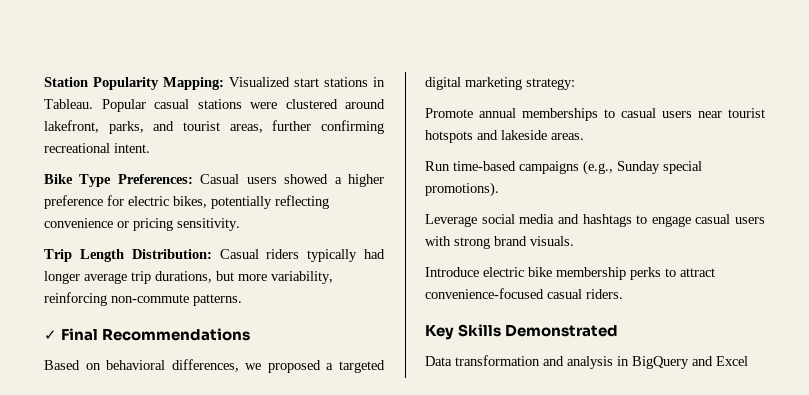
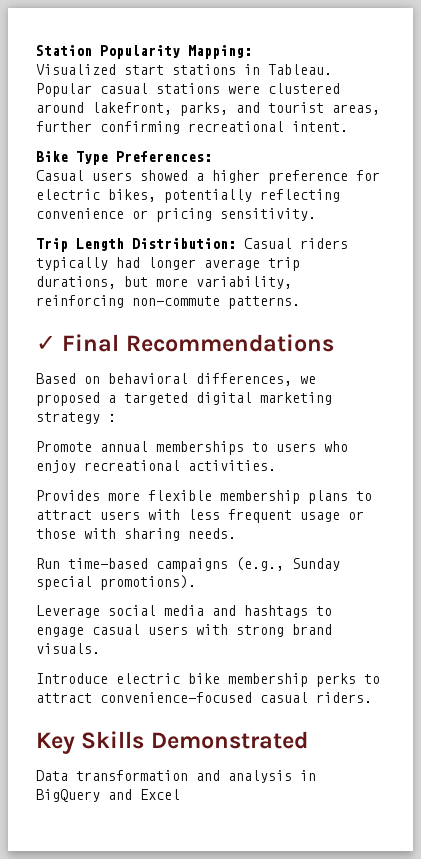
(224, 83) none -> (252, 52) //
(193, 179) none -> (212, 156) //
[526,78,575,90] strategy: -> [36,412,116,424] strategy :
[621,108,765,118] [425,130,584,143] casual users near tourist hotspots and lakeside areas. -> [276,441,348,452] [36,460,276,473] [36,490,372,504] [36,509,364,523] [36,528,236,541] users who enjoy recreational activities. // Provides more flexible membership plans to attract users with less frequent usage or those with sharing needs.

